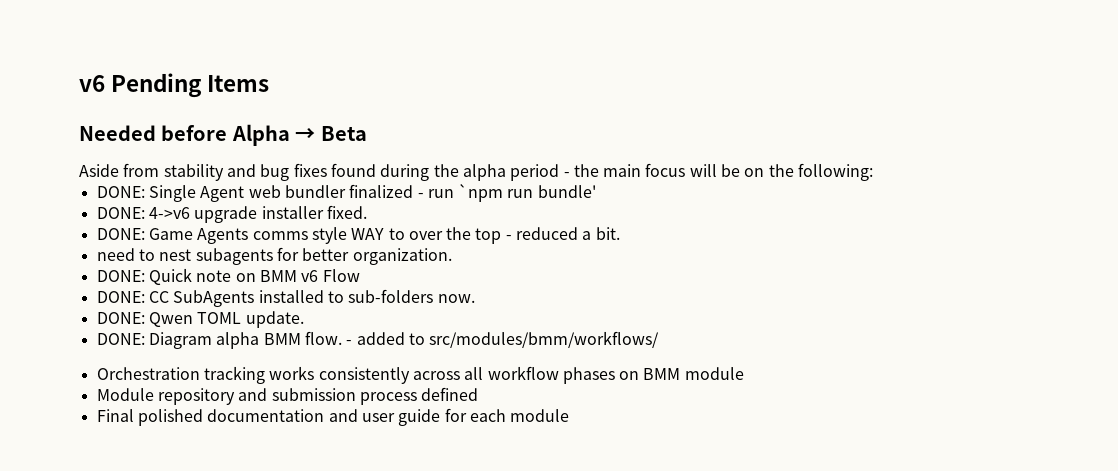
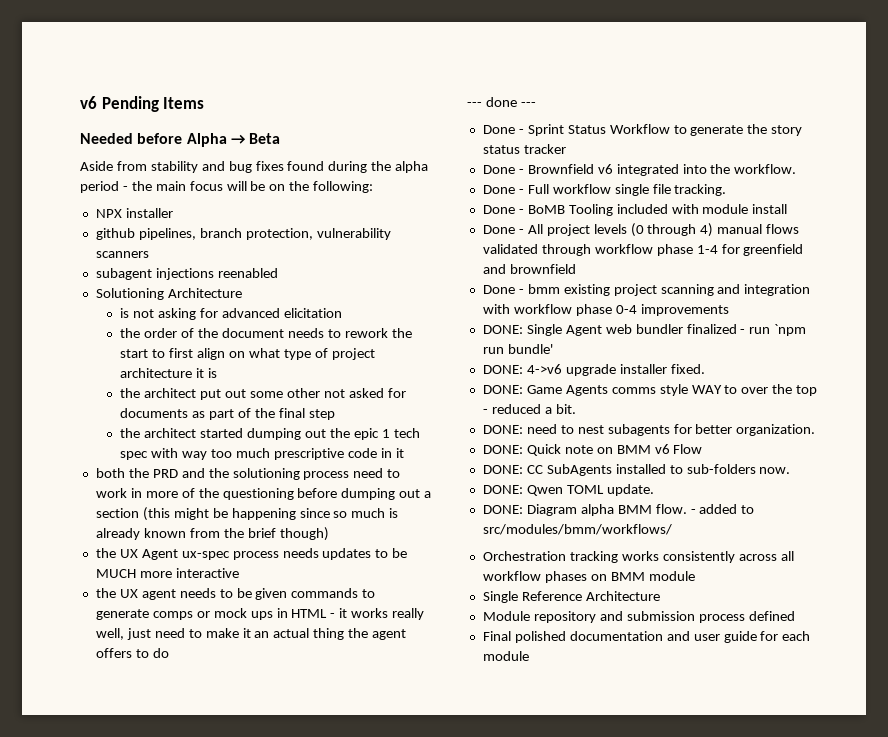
(874, 172) none -> [95,208,173,218] [95,228,391,240] [95,251,149,258] [95,268,278,280] [95,288,242,300] [120,308,342,320] [120,328,412,338] [120,348,375,360] [120,368,218,378] [120,388,406,400] [120,408,335,420] [120,428,420,440] [120,448,404,460] [95,468,401,480] [95,488,432,500] [95,507,399,521] [95,527,329,541] [95,548,408,560] [95,568,239,578] [95,588,376,600] [95,608,425,620] [95,628,407,640] [95,648,169,658] [467,97,536,107] [482,124,803,136] [482,144,566,154] [482,164,797,176] [482,184,727,196] [482,204,788,216] [482,223,800,237] [482,244,804,256] [482,264,576,274] [482,284,811,296] [482,304,729,316] // NPX installer // github pipelines, branch protection, vulnerability scanners // subagent injections reenabled // Solutioning Architecture // is not asking for advanced elicitation // the order of the document needs to rework the start to first align on what type of project architecture it is // the architect put out some other not asked for documents as part of the final step // the architect started dumping out the epic 1 tech spec with way too much prescriptive code in it // both the PRD and the solutioning process need to work in more of the questioning before dumping out a section (this might be happening since so much is already known from the brief though) // the UX Agent ux-spec process needs updates to be MUCH more interactive // the UX agent needs to be given commands to generate comps or mock ups in HTML - it works really well, just need to make it an actual thing the agent offers to do // --- done --- // Done - Sprint Status Workflow to generate the story status tracker // Done - Brownfield v6 integrated into the workflow. // Done - Full workflow single file tracking. // Done - BoMB Tooling included with module install // Done - All project levels (0 through 4) manual flows validated through workflow phase 1-4 for greenfield and brownfield // Done - bmm existing project scanning and integration with workflow phase 0-4 improvements
(620, 233) none -> [482,425,523,434] DONE:
(744, 373) none -> [482,591,660,603] // Single Reference Architecture

